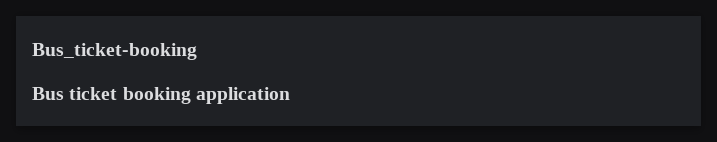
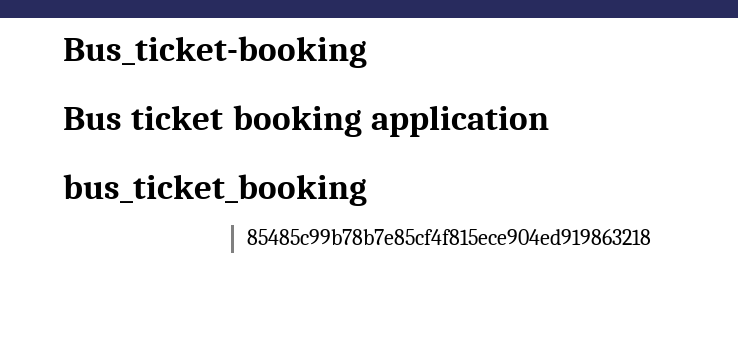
(290, 95) none -> [63,174,367,206] [246,229,651,245] // bus_ticket_booking // 85485c99b78b7e85cf4f815ece904ed919863218

